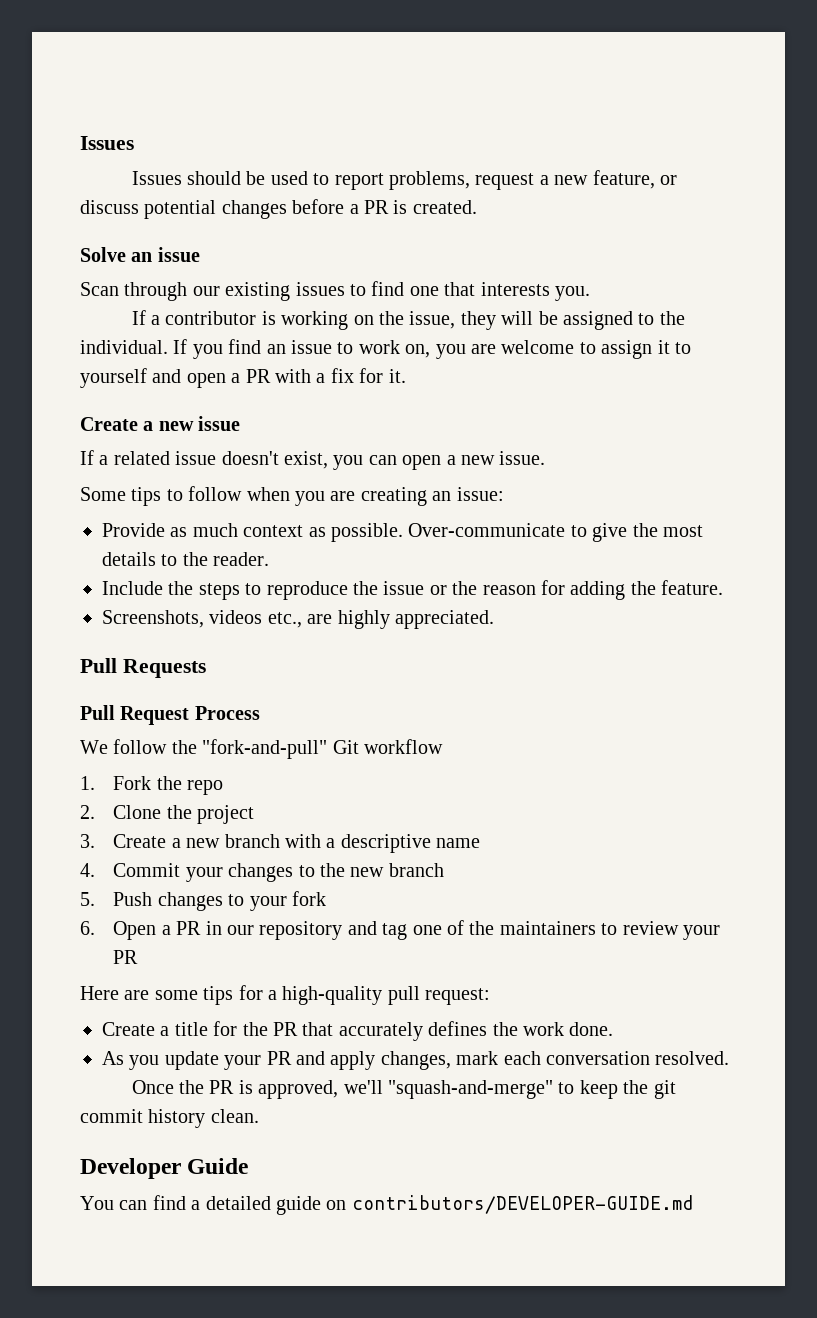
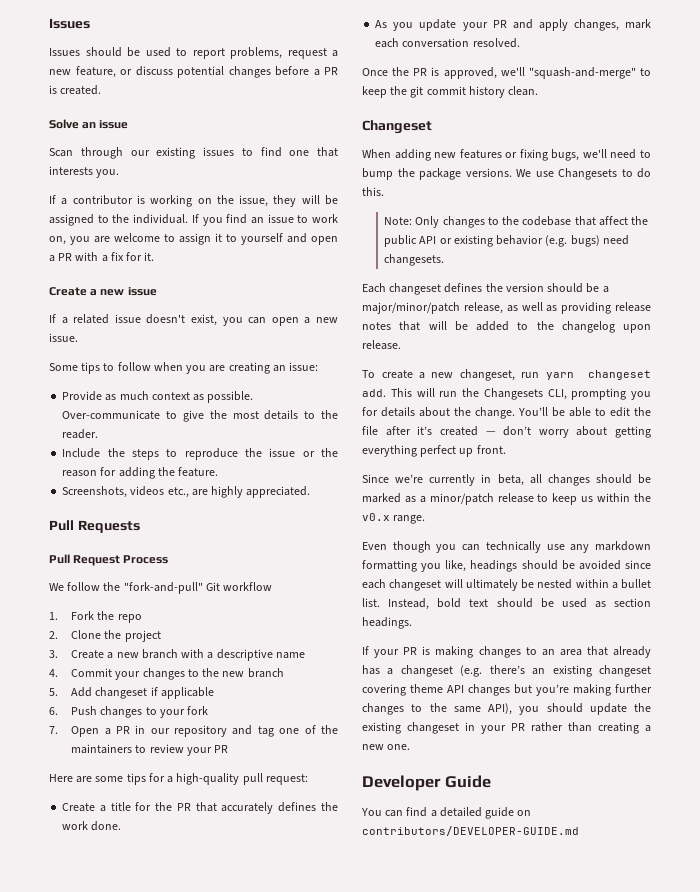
(95, 899) none -> [71,687,214,699] [49,707,58,715] Add changeset if applicable // 6.
[80,921,95,935] 6. -> [49,726,58,734] 7.
(259, 1116) none -> [362,120,432,134] [362,149,651,161] [362,168,651,180] [362,187,384,196] [384,216,649,228] [384,235,629,247] [384,254,445,266] [362,283,609,295] [362,302,651,314] [362,321,651,333] [362,340,401,350] [362,369,651,381] [362,388,651,400] [362,407,651,419] [362,426,651,438] [362,445,506,457] [362,474,651,486] [362,493,651,505] [362,513,426,524] [362,541,651,553] [362,560,651,572] [362,579,651,591] [362,598,651,610] [362,617,412,629] [362,646,651,658] [362,665,651,677] [362,684,652,696] [362,703,651,715] [362,722,651,734] [362,744,411,750] // Changeset // When adding new features or fixing bugs, we'll need to bump the package versions. We use Changesets to do this. // Note: Only changes to the codebase that affect the public API or existing behavior (e.g. bugs) need changesets. // Each changeset defines the version should be a major/minor/patch release, as well as providing release notes that will be added to the changelog upon release. // To create a new changeset, run yarn changeset add. This will run the Changesets CLI, prompting you for details about the change. You’ll be able to edit the file after it’s created — don’t worry about getting everything perfect up front. // Since we’re currently in beta, all changes should be marked as a minor/patch release to keep us within the v0.x range. // Even though you can technically use any markdown formatting you like, headings should be avoided since each changeset will ultimately be nested within a bullet list. Instead, bold text should be used as section headings. // If your PR is making changes to an area that already has a changeset (e.g. there’s an existing changeset covering theme API changes but you’re making further changes to the same API), you should update the existing changeset in your PR rather than creating a new one.

